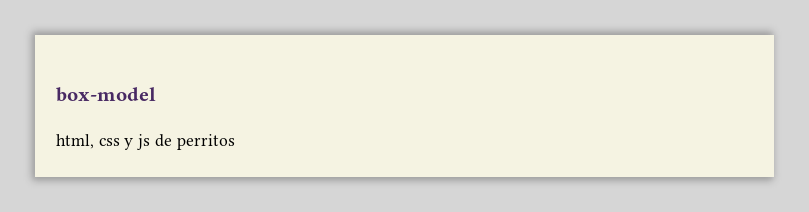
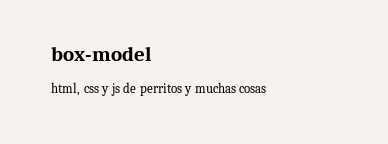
(235, 142) none -> [184,82,267,96] y muchas cosas

